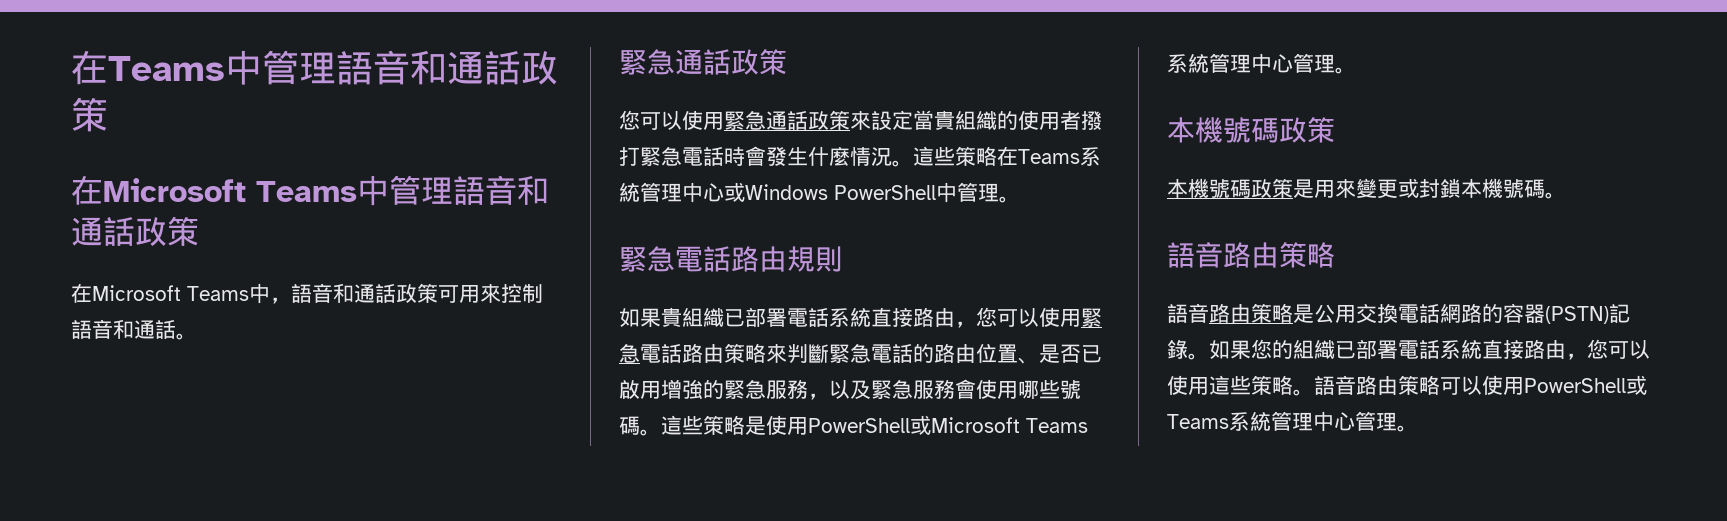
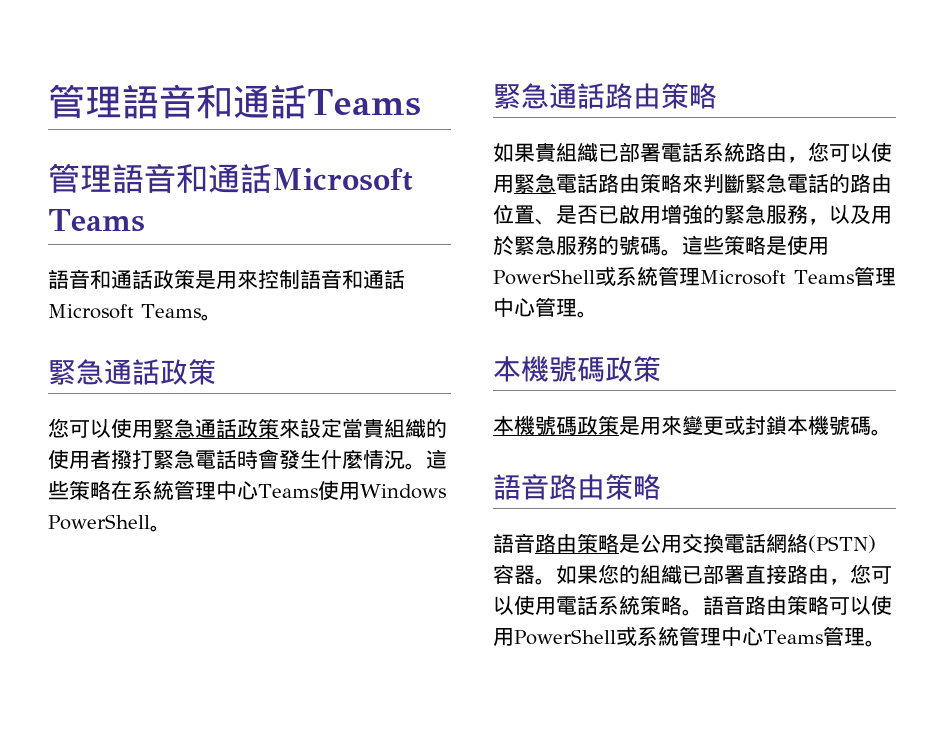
[71,50,558,85] [71,97,108,132] [71,175,549,206] [71,216,199,246] [71,283,459,304] 在Teams中管理語音和通話政策 // 在Microsoft Teams中管理語音和通話政策 // 在Microsoft Teams中，語音和通話政策可 -> [48,84,421,119] [48,163,413,193] [48,209,145,232] [48,269,216,289] 管理語音和通話Teams // 管理語音和通話Microsoft Teams // 語音和通話政策是
(176, 329) none -> [48,304,201,319] Microsoft Teams
[1018,147,1101,166] [619,182,745,203] Teams系統管理中心或 -> [132,480,360,501] 系統管理中心Teams使用
[936,182,1020,203] [619,246,843,272] 中管理。 // 緊急電話路由規則 -> [149,525,171,532] [493,83,717,109] 。 // 緊急通話路由策略
[871,308,913,327] 直接 -> (745, 152) none
[871,379,1060,399] 緊急服務會使用哪些 -> [871,206,892,224] [493,235,619,255] 用於緊急服務的
[931,417,1088,433] [1167,54,1209,73] Microsoft Teams系統 -> [615,266,855,286] 系統管理Microsoft Teams
[1461,303,1630,324] [1167,339,1188,359] 路的容器(PSTN)記錄 -> [787,533,876,553] [493,564,535,584] 絡(PSTN)容器
[1398,339,1650,360] [1167,375,1251,395] 電話系統直接路由，您可以使用這些 -> [745,564,892,585] [493,595,640,615] 直接路由，您可以使用電話系統
[1167,411,1355,432] Teams系統管理中心 -> [636,626,823,647] 系統管理中心Teams

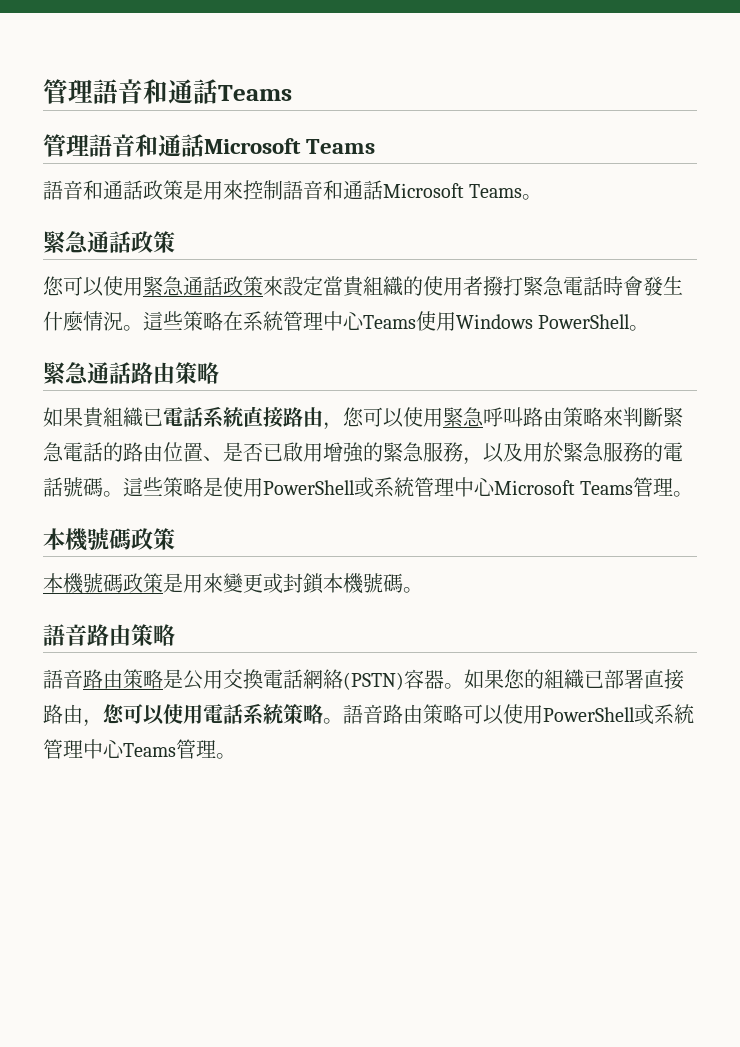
[619,142,745,162] 部署電話系統 -> [163,406,283,428] 電話系統直接
[556,174,598,193] 電話 -> [483,407,523,427] 呼叫
(619, 245) none -> [663,442,683,462] [43,477,63,497] 電話
(700, 276) none -> [454,477,496,497] 中心
[493,297,577,318] 中心管理 -> (674, 487) none

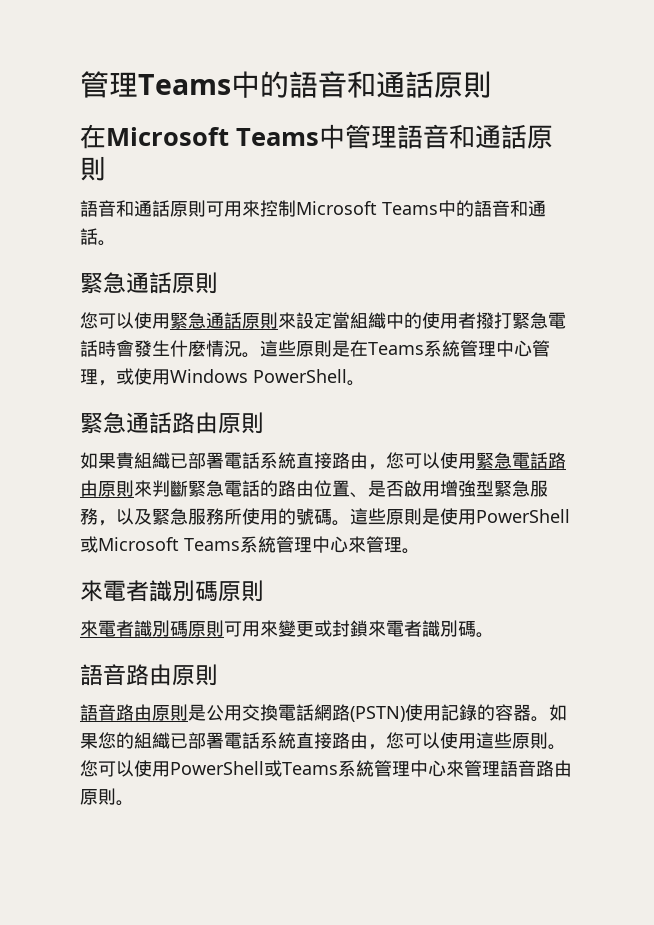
[43,79,292,104] [43,134,376,157] [43,180,203,200] 管理語音和通話Teams // 管理語音和通話Microsoft Teams // 語音和通話政策是 -> [80,71,492,98] [80,124,553,149] [80,156,106,181] [80,200,224,217] 管理Teams中的語音和通話原則 // 在Microsoft Teams中管理語音和通話原則 // 語音和通話原則可
[283,180,543,200] [43,231,175,254] 語音和通話Microsoft Teams。 // 緊急通話政策 -> [296,200,546,217] [80,228,116,246] [80,272,218,294] Microsoft Teams中的語音和通話。 // 緊急通話原則
[223,276,263,296] 政策 -> [242,312,278,329] 原則
[343,276,403,297] 貴組織 -> [350,312,404,329] 組織中
[183,311,416,331] 策略在系統管理中心Teams -> [296,340,550,357] [80,368,134,386] 原則是在Teams系統管理中心管理，或
[175,362,219,384] 策略 -> [218,412,264,434] 原則
(163, 417) none -> [188,452,224,469] 部署
[483,407,603,427] 呼叫路由策略 -> [512,452,566,469] [80,480,134,497] 電話路由原則
[263,443,283,461] 已 -> (404, 489) none
[363,442,383,462] 的 -> [476,480,494,497] 型
[523,442,683,463] [43,477,63,497] 用於緊急服務的電話 -> [152,508,296,525] 緊急服務所使用的
[163,477,203,497] 策略 -> [386,508,422,525] 原則
[374,477,634,497] 系統管理中心Microsoft Teams -> [98,536,366,553] Microsoft Teams系統管理中心來
[43,528,175,551] [43,573,183,594] 本機號碼政策 // 本機號碼政策是 -> [80,580,264,602] [80,620,242,637] 來電者識別碼原則 // 來電者識別碼原則可
[323,573,383,594] 本機號 -> [368,620,458,637] 來電者識別
[131,624,175,646] [43,669,163,689] 策略 // 語音路由策略 -> [172,664,218,686] [80,704,188,721] 原則 // 語音路由原則
[323,669,404,690] 絡(PSTN) -> [332,704,495,722] 路(PSTN)使用記錄的
[644,669,684,690] [43,703,463,727] 直接路由，您可以使用電話系統策略。語音路由策略 -> [224,732,566,750] [80,760,98,777] 電話系統直接路由，您可以使用這些原則。您
[654,704,694,724] [43,739,216,759] 系統管理中心Teams管理 -> [282,760,572,777] [80,788,116,805] Teams系統管理中心來管理語音路由原則

